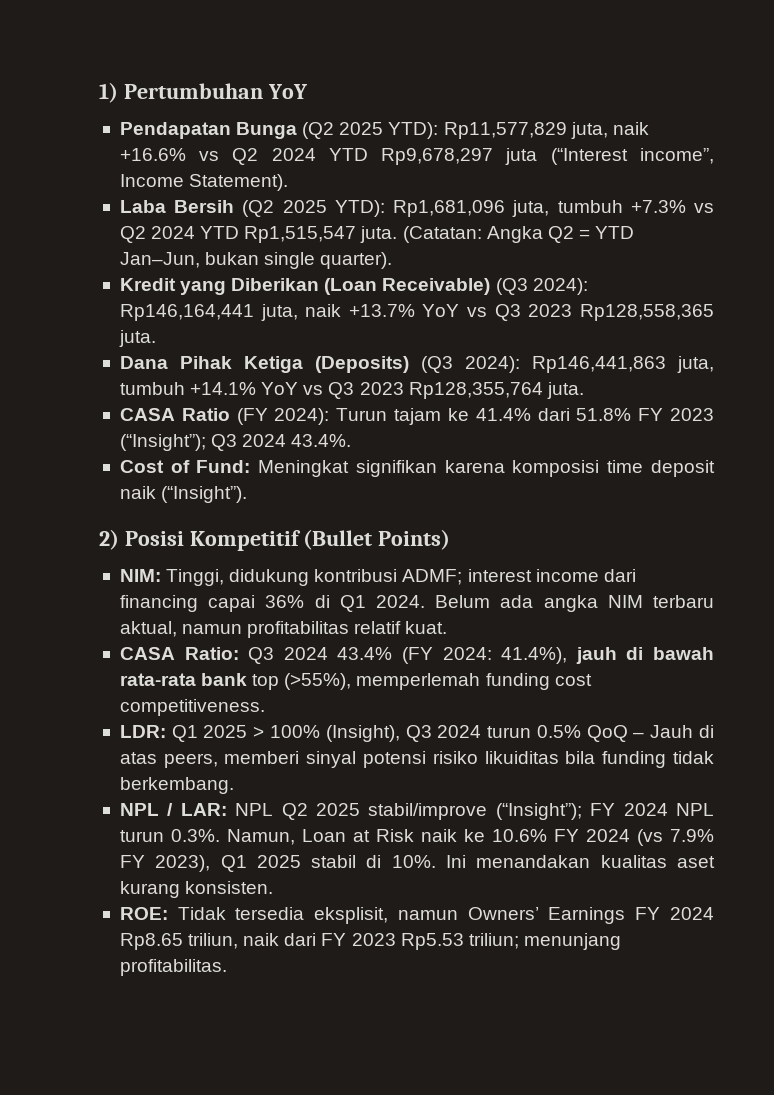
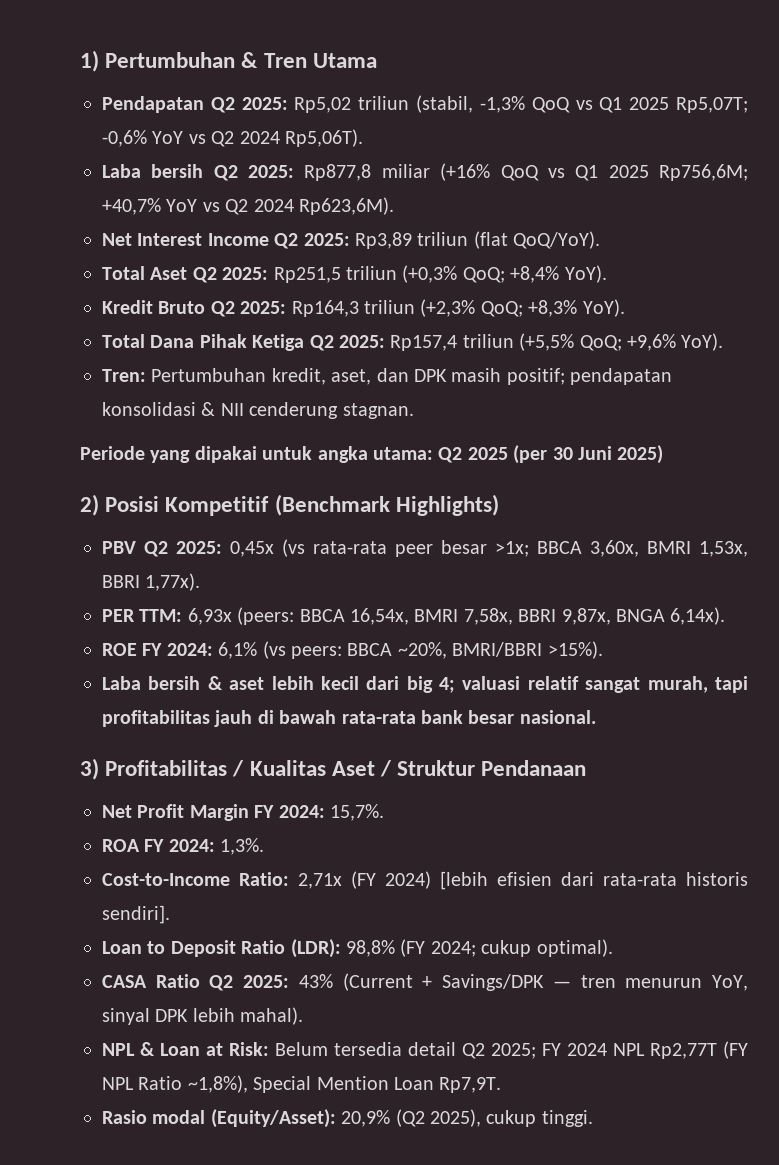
[267,84,308,99] [119,122,649,139] [119,148,714,165] [119,174,289,191] [119,200,715,217] [119,226,635,243] [119,252,393,269] [119,278,588,295] [119,304,714,321] [118,330,156,347] [119,356,715,373] [119,382,584,399] [119,408,714,425] [119,434,352,451] [119,460,715,477] [119,486,248,503] [99,529,451,551] [119,569,636,586] [119,595,714,612] [119,621,448,638] [119,647,568,664] YoY // Pendapatan Bunga (Q2 2025 YTD): Rp11,577,829 juta, naik +16.6% vs Q2 2024 YTD Rp9,678,297 juta (“Interest income”, Income Statement). // Laba Bersih (Q2 2025 YTD): Rp1,681,096 juta, tumbuh +7.3% vs Q2 2024 YTD Rp1,515,547 juta. (Catatan: Angka Q2 = YTD Jan–Jun, bukan single quarter). // Kredit yang Diberikan (Loan Receivable) (Q3 2024): Rp146,164,441 juta, naik +13.7% YoY vs Q3 2023 Rp128,558,365 juta. // Dana Pihak Ketiga (Deposits) (Q3 2024): Rp146,441,863 juta, tumbuh +14.1% YoY vs Q3 2023 Rp128,355,764 juta. // CASA Ratio (FY 2024): Turun tajam ke 41.4% dari 51.8% FY 2023 (“Insight”); Q3 2024 43.4%. // Cost of Fund: Meningkat signifikan karena komposisi time deposit naik (“Insight”). // 2) Posisi Kompetitif (Bullet Points) // NIM: Tinggi, didukung kontribusi ADMF; interest income dari financing capai 36% di Q1 2024. Belum ada angka NIM terbaru aktual, namun profitabilitas relatif kuat. // CASA Ratio: Q3 2024 43.4% (FY 2024: 41.4%), -> [241,52,377,68] [102,95,749,113] [102,129,363,147] [102,163,749,181] [102,197,394,215] [102,231,601,249] [102,265,607,283] [102,299,625,317] [102,333,724,351] [102,368,673,385] [102,402,414,419] [80,445,664,464] [80,494,499,516] [102,539,748,557] [102,573,201,591] [102,607,726,625] [102,641,603,659] [102,676,748,693] [102,710,210,727] & Tren Utama // Pendapatan Q2 2025: Rp5,02 triliun (stabil, -1,3% QoQ vs Q1 2025 Rp5,07T; -0,6% YoY vs Q2 2024 Rp5,06T). // Laba bersih Q2 2025: Rp877,8 miliar (+16% QoQ vs Q1 2025 Rp756,6M; +40,7% YoY vs Q2 2024 Rp623,6M). // Net Interest Income Q2 2025: Rp3,89 triliun (flat QoQ/YoY). // Total Aset Q2 2025: Rp251,5 triliun (+0,3% QoQ; +8,4% YoY). // Kredit Bruto Q2 2025: Rp164,3 triliun (+2,3% QoQ; +8,3% YoY). // Total Dana Pihak Ketiga Q2 2025: Rp157,4 triliun (+5,5% QoQ; +9,6% YoY). // Tren: Pertumbuhan kredit, aset, dan DPK masih positif; pendapatan konsolidasi & NII cenderung stagnan. // Periode yang dipakai untuk angka utama: Q2 2025 (per 30 Juni 2025) // 2) Posisi Kompetitif (Benchmark Highlights) // PBV Q2 2025: 0,45x (vs rata-rata peer besar >1x; BBCA 3,60x, BMRI 1,53x, BBRI 1,77x). // PER TTM: 6,93x (peers: BBCA 16,54x, BMRI 7,58x, BBRI 9,87x, BNGA 6,14x). // ROE FY 2024: 6,1% (vs peers: BBCA ~20%, BMRI/BBRI >15%). // Laba bersih & aset lebih kecil dari big 4; valuasi relatif sangat murah, tapi profitabilitas
[252,673,592,690] [119,699,265,716] [119,725,714,742] [119,751,714,768] [119,777,234,794] [119,803,714,820] [119,829,714,846] [119,855,716,872] [119,881,274,898] [119,907,714,924] [119,933,621,950] [119,959,227,976] top (>55%), memperlemah funding cost competitiveness. // LDR: Q1 2025 > 100% (Insight), Q3 2024 turun 0.5% QoQ – Jauh di atas peers, memberi sinyal potensi risiko likuiditas bila funding tidak berkembang. // NPL / LAR: NPL Q2 2025 stabil/improve (“Insight”); FY 2024 NPL turun 0.3%. Namun, Loan at Risk naik ke 10.6% FY 2024 (vs 7.9% FY 2023), Q1 2025 stabil di 10%. Ini menandakan kualitas aset kurang konsisten. // ROE: Tidak tersedia eksplisit, namun Owners’ Earnings FY 2024 Rp8.65 triliun, naik dari FY 2023 Rp5.53 triliun; menunjang profitabilitas. -> [468,710,596,724] [80,758,587,780] [102,804,384,821] [102,838,265,855] [102,871,748,890] [102,905,170,924] [102,939,613,958] [102,973,749,991] [102,1007,304,1025] [102,1041,748,1059] [102,1075,502,1093] [102,1109,593,1128] besar nasional. // 3) Profitabilitas / Kualitas Aset / Struktur Pendanaan // Net Profit Margin FY 2024: 15,7%. // ROA FY 2024: 1,3%. // Cost-to-Income Ratio: 2,71x (FY 2024) [lebih efisien dari rata-rata historis sendiri]. // Loan to Deposit Ratio (LDR): 98,8% (FY 2024; cukup optimal). // CASA Ratio Q2 2025: 43% (Current + Savings/DPK — tren menurun YoY, sinyal DPK lebih mahal). // NPL & Loan at Risk: Belum tersedia detail Q2 2025; FY 2024 NPL Rp2,77T (FY NPL Ratio ~1,8%), Special Mention Loan Rp7,9T. // Rasio modal (Equity/Asset): 20,9% (Q2 2025), cukup tinggi.

